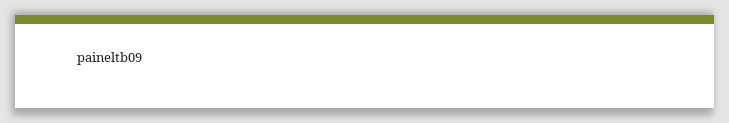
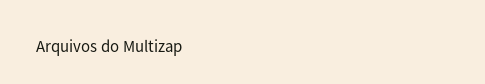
[77,52,142,65] paineltb09 -> [36,39,183,56] Arquivos do Multizap

